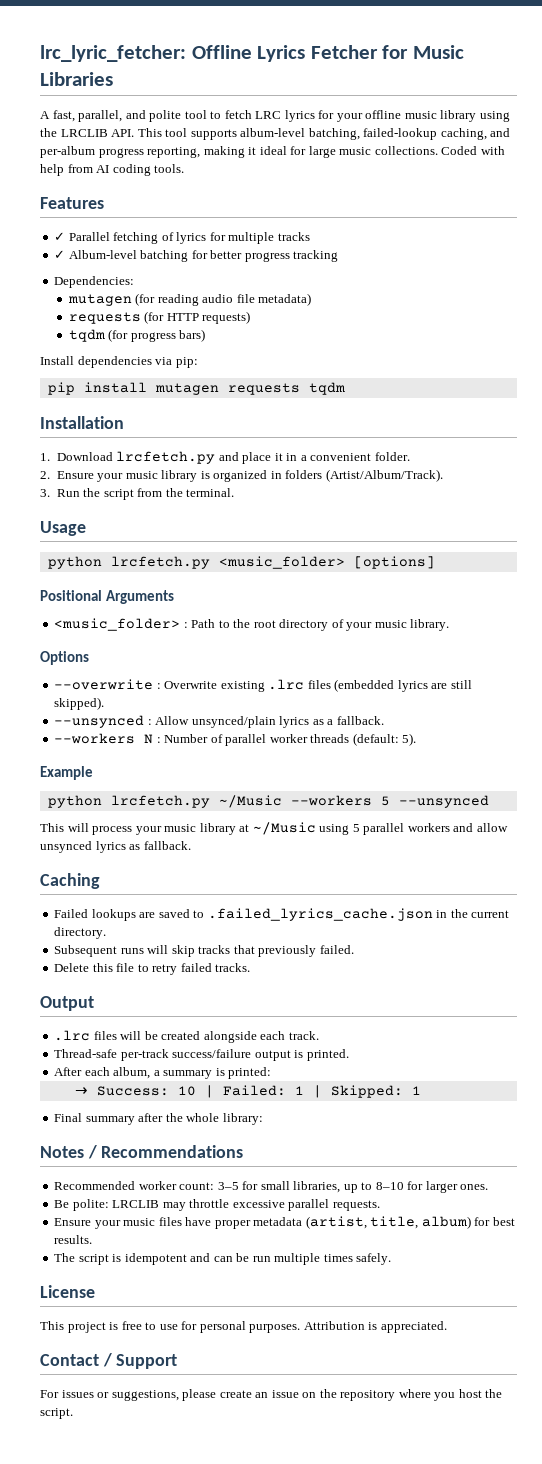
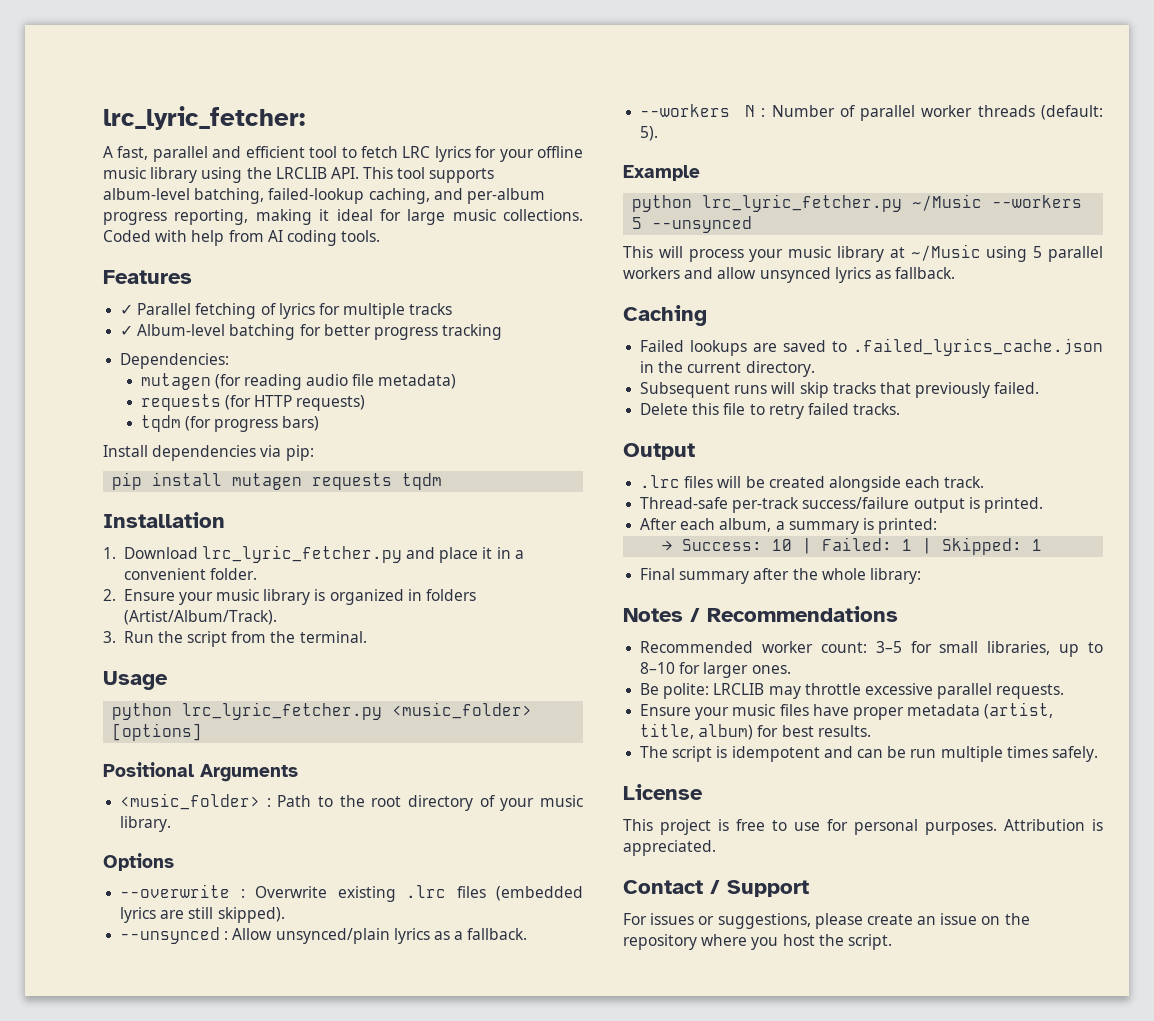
[191,45,464,62] [40,72,113,86] Offline Lyrics Fetcher for Music Libraries -> (305, 118) none
[78,110,182,122] parallel, and polite -> [152,146,305,162] parallel and efficient
[116,451,216,464] lrcfetch.py -> [201,545,402,563] lrc_lyric_fetcher.py
[110,556,210,569] lrcfetch.py -> [182,702,383,720] lrc_lyric_fetcher.py
[110,795,210,808] lrcfetch.py -> [702,194,903,212] lrc_lyric_fetcher.py

